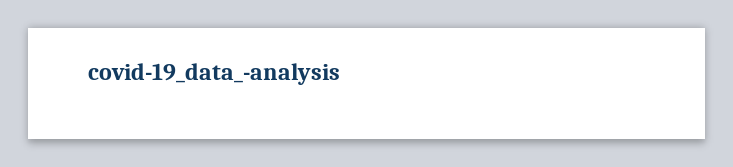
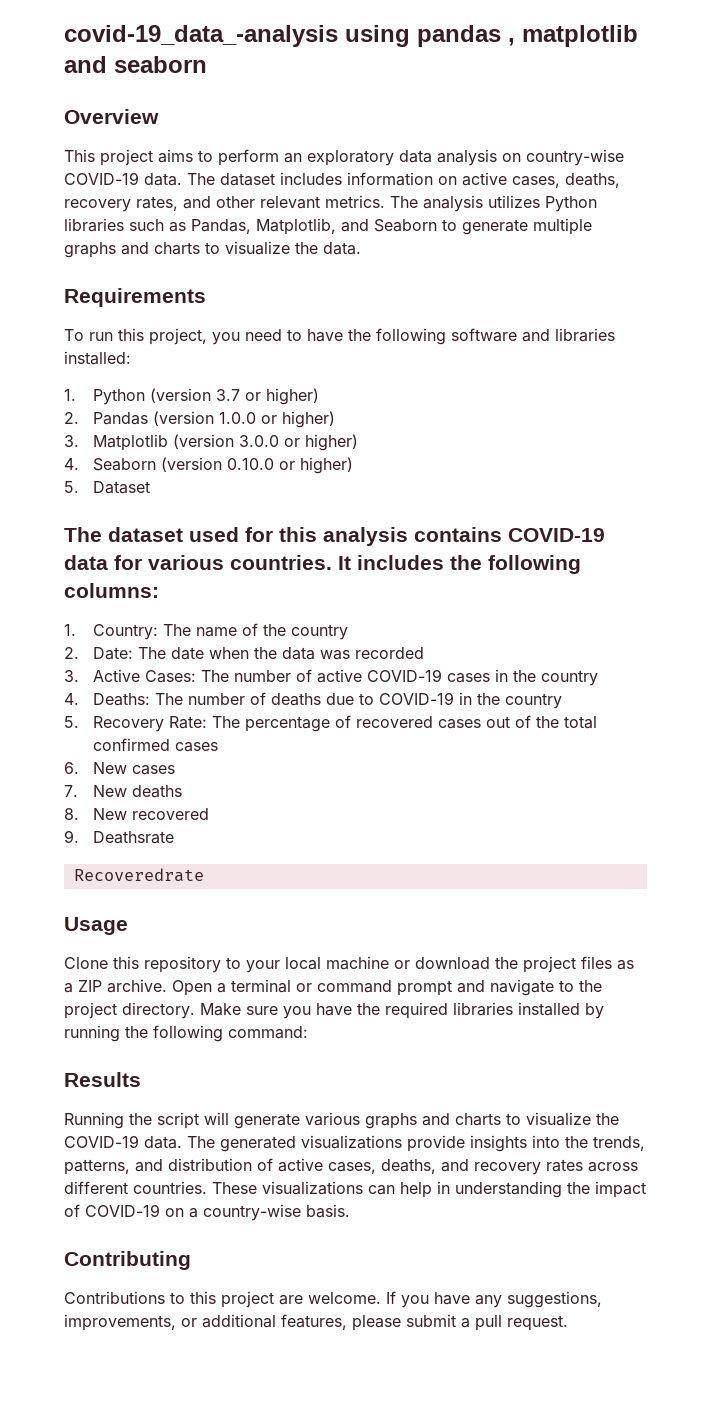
(340, 74) none -> [345,25,638,47] [64,56,207,73] [64,109,159,124] [64,149,624,166] [64,172,620,188] [64,195,597,212] [64,218,592,235] [64,241,361,258] [64,288,206,307] [64,328,615,345] [64,351,131,365] [64,388,320,405] [64,411,336,428] [64,434,359,451] [64,457,354,474] [64,481,151,494] [64,527,605,546] [64,555,581,574] [64,583,159,598] [64,623,349,640] [64,647,425,660] [64,669,599,686] [64,692,563,709] [64,715,598,732] [93,738,219,752] [64,762,176,775] [64,785,183,798] [64,808,210,820] [64,830,175,844] [73,868,204,882] [64,917,128,935] [64,956,634,973] [64,979,602,996] [64,1002,604,1019] [64,1025,308,1042] [64,1072,141,1087] [64,1112,619,1129] [64,1135,645,1152] [64,1158,638,1175] [64,1181,646,1198] [64,1204,350,1221] [64,1251,191,1270] [64,1291,602,1308] [64,1314,568,1331] using pandas , matplotlib and seaborn // Overview // This project aims to perform an exploratory data analysis on country-wise COVID-19 data. The dataset includes information on active cases, deaths, recovery rates, and other relevant metrics. The analysis utilizes Python libraries such as Pandas, Matplotlib, and Seaborn to generate multiple graphs and charts to visualize the data. // Requirements // To run this project, you need to have the following software and libraries installed: // 1. Python (version 3.7 or higher) // 2. Pandas (version 1.0.0 or higher) // 3. Matplotlib (version 3.0.0 or higher) // 4. Seaborn (version 0.10.0 or higher) // 5. Dataset // The dataset used for this analysis contains COVID-19 data for various countries. It includes the following columns: // 1. Country: The name of the country // 2. Date: The date when the data was recorded // 3. Active Cases: The number of active COVID-19 cases in the country // 4. Deaths: The number of deaths due to COVID-19 in the country // 5. Recovery Rate: The percentage of recovered cases out of the total confirmed cases // 6. New cases // 7. New deaths // 8. New recovered // 9. Deathsrate // Recoveredrate // Usage // Clone this repository to your local machine or download the project files as a ZIP archive. Open a terminal or command prompt and navigate to the project directory. Make sure you have the required libraries installed by running the following command: // Results // Running the script will generate various graphs and charts to visualize the COVID-19 data. The generated visualizations provide insights into the trends, patterns, and distribution of active cases, deaths, and recovery rates across different countries. These visualizations can help in understanding the impact of COVID-19 on a country-wise basis. // Contributing // Contributions to this project are welcome. If you have any suggestions, improvements, or additional features, please submit a pull request.

